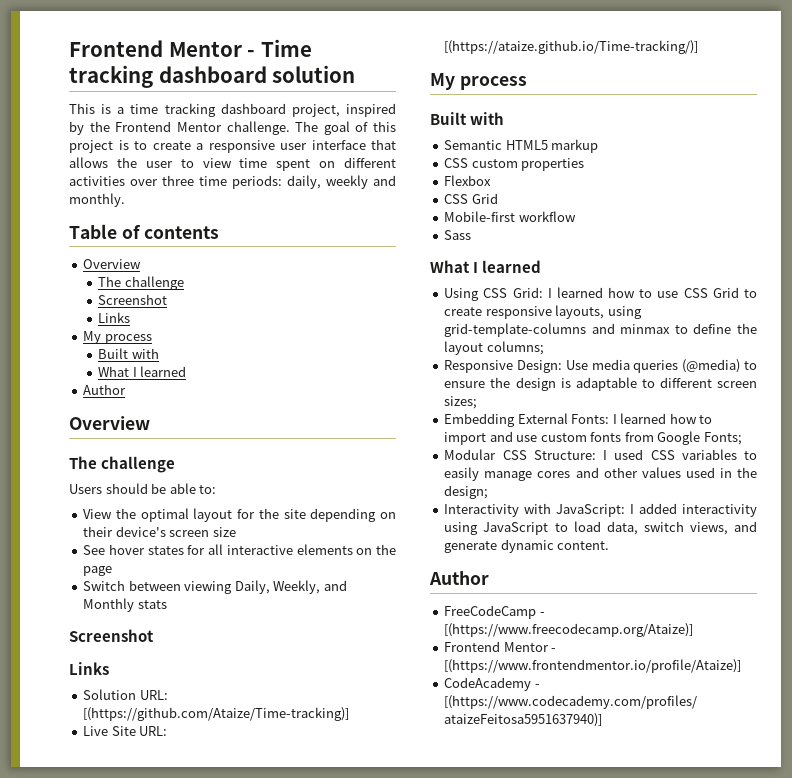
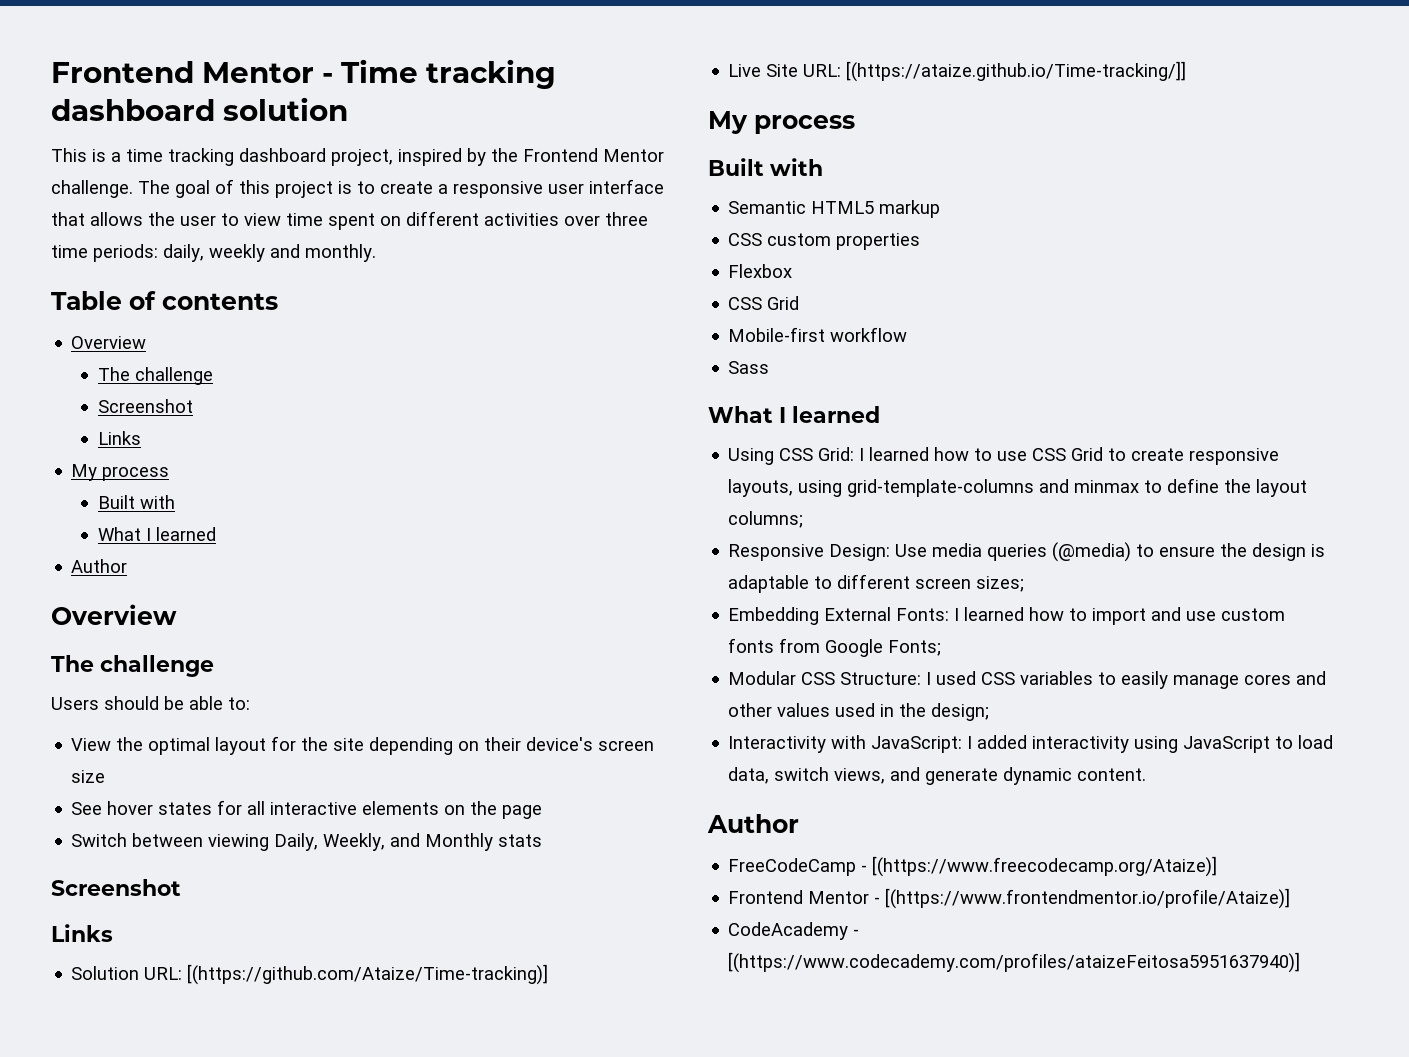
[444,40,699,54] [(https://ataize.github.io/Time-tracking/)] -> [846,61,1187,82] [(https://ataize.github.io/Time-tracking/]]

